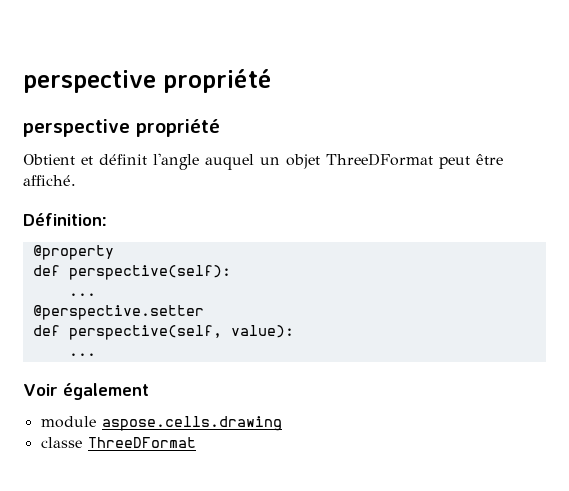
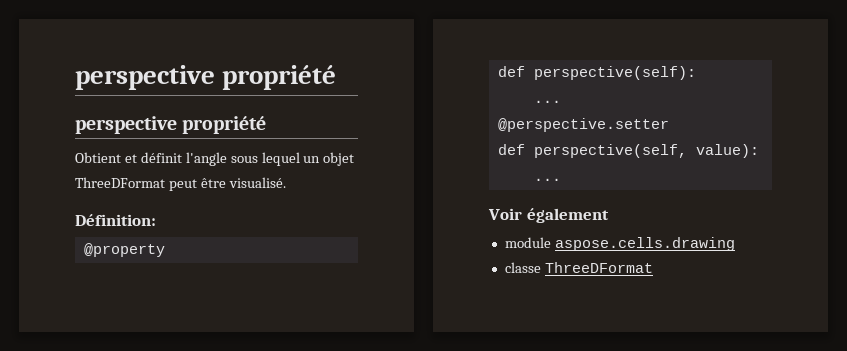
[205,154,254,170] auquel -> [230,152,300,166] sous lequel
[23,175,76,186] affiché. -> [228,177,286,188] visualisé.

